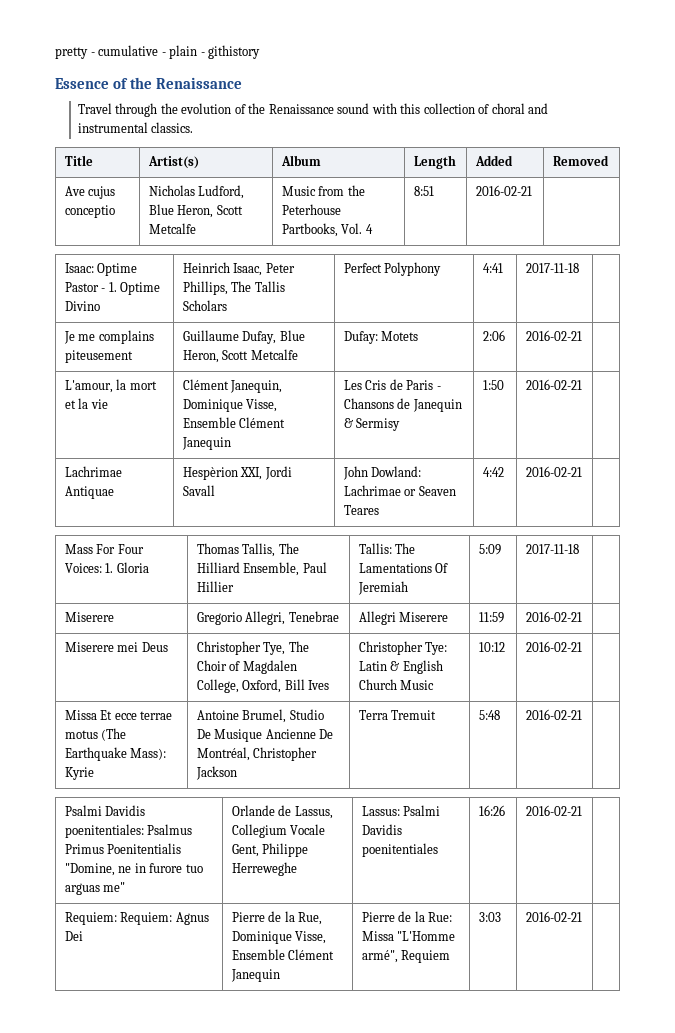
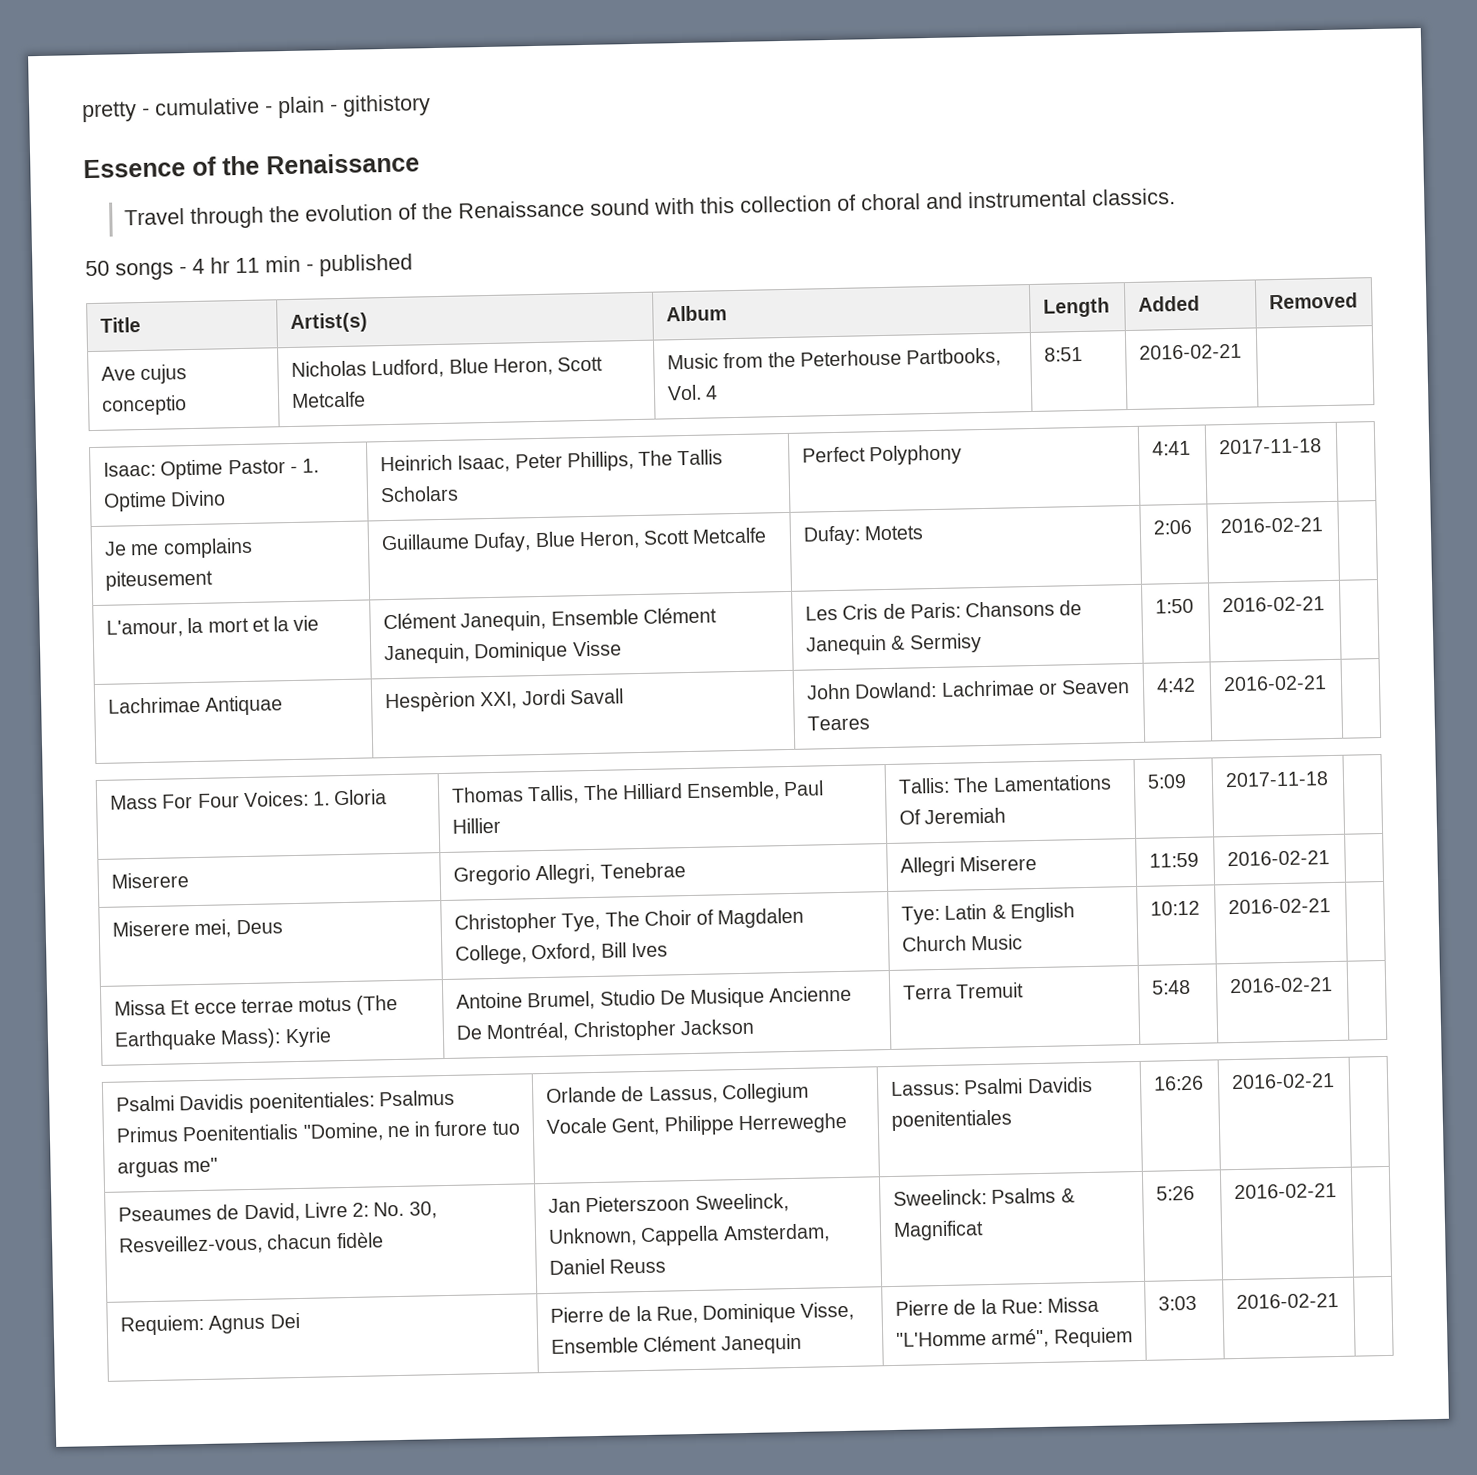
(194, 127) none -> [85,253,413,281] // 50 songs - 4 hr 11 min - published
[182,399,278,412] [182,417,286,428] [181,437,231,450] Dominique Visse, Ensemble Clément Janequin -> [550,607,717,626] [383,640,622,665] Ensemble Clément Janequin, Dominique Visse
[406,380,441,390] Paris - -> [909,602,961,619] Paris:
[117,642,139,652] mei -> [194,919,232,939] mei,
[358,641,423,655] Christopher -> (668, 950) none
[64,912,117,925] Requiem: -> [117,1201,437,1223] [117,1232,384,1256] [547,1193,789,1213] [547,1223,830,1247] [548,1258,667,1275] [892,1187,1075,1206] [892,1220,984,1241] [1155,1185,1195,1201] [1233,1182,1337,1200] Pseaumes de David, Livre 2: No. 30, Resveillez-vous, chacun fidèle | Jan Pieterszoon Sweelinck, Unknown, Cappella Amsterdam, Daniel Reuss | Sweelinck: Psalms & Magnificat | 5:26 | 2016-02-21 | //

